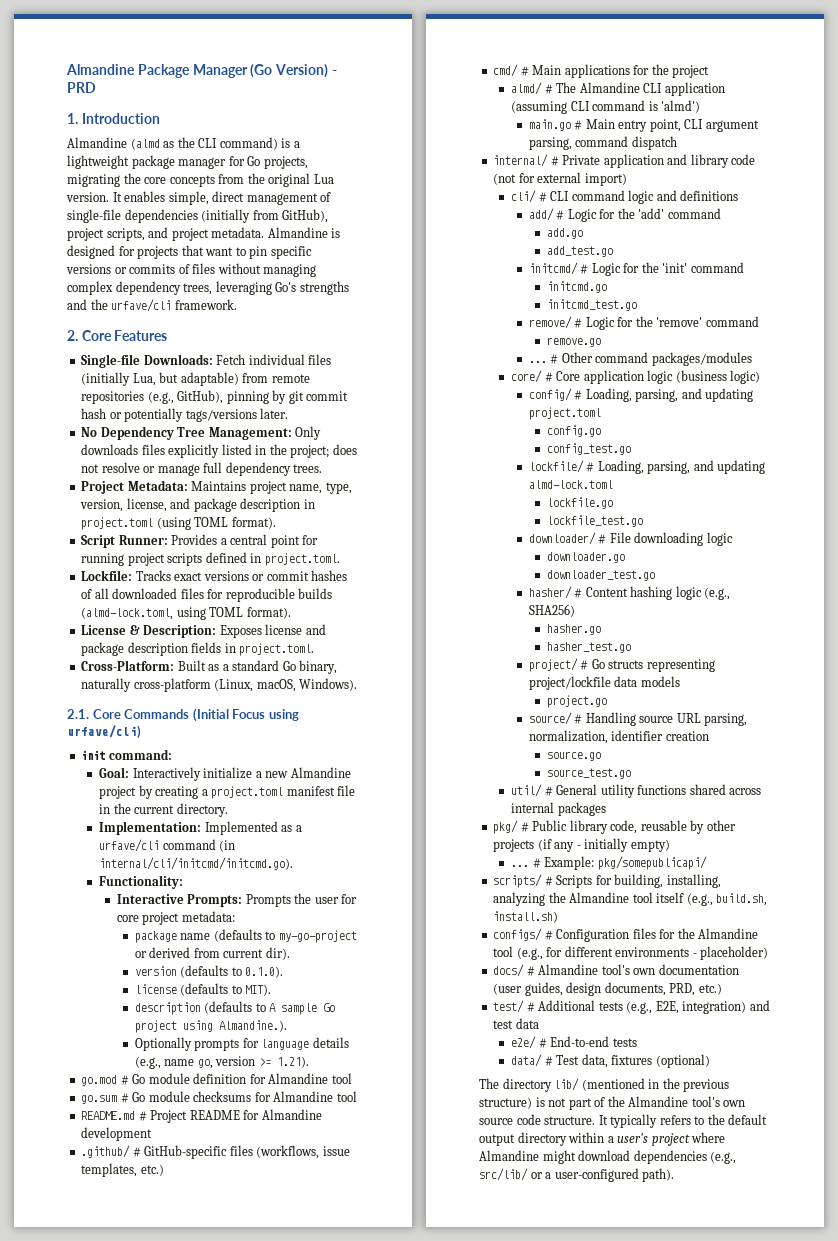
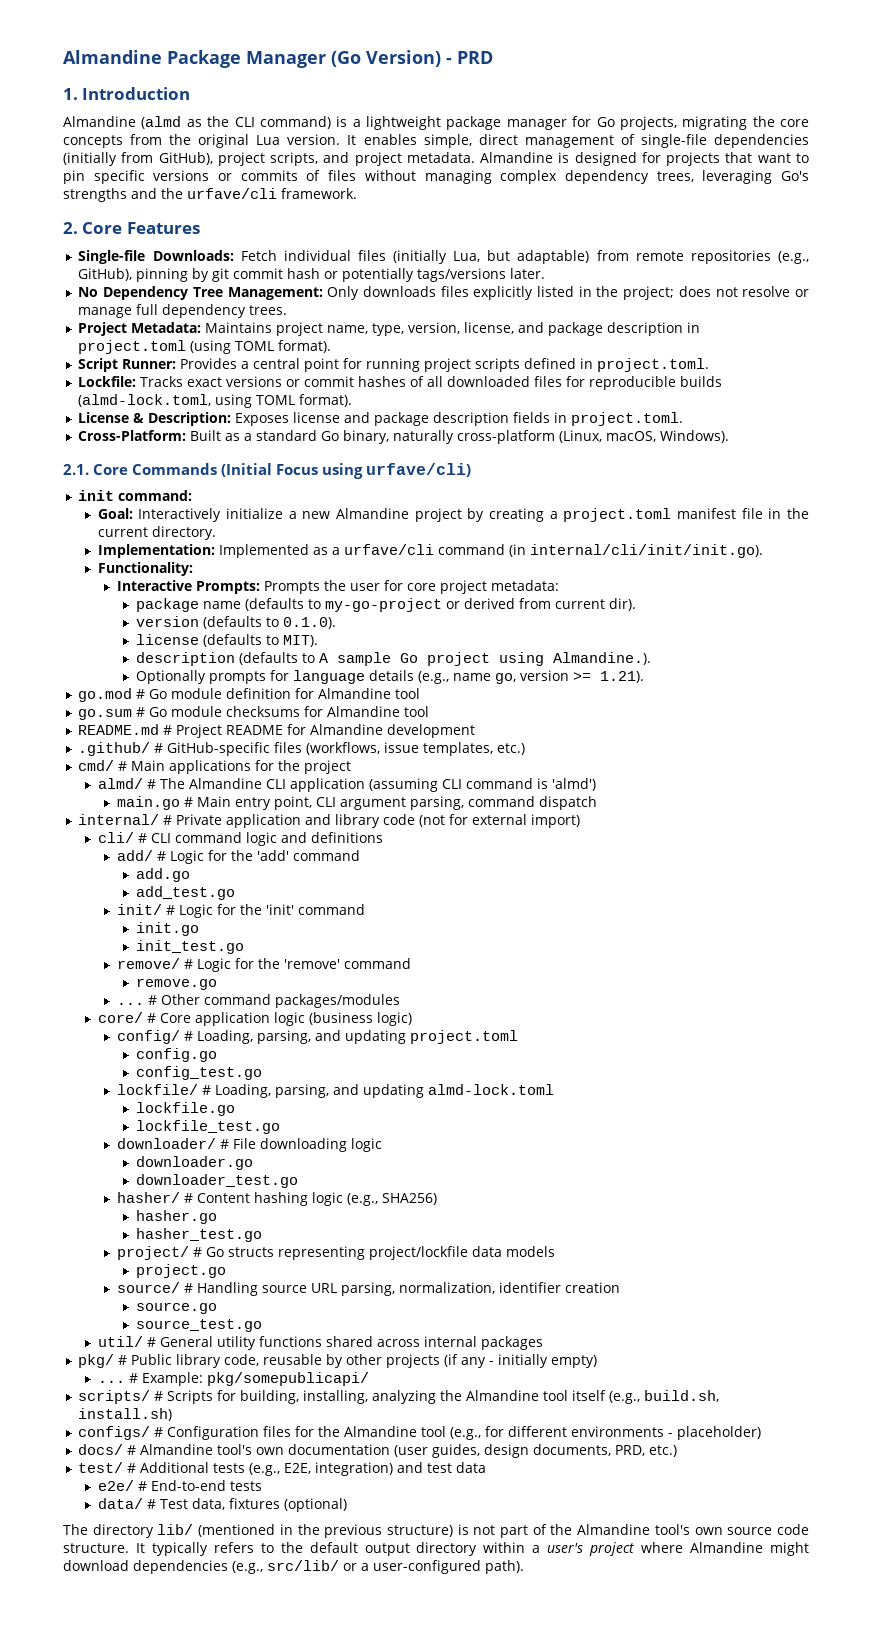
[99,857,294,870] internal/cli/initcmd/initcmd.go). -> [529,544,763,558] internal/cli/init/init.go).
[528,262,578,275] initcmd/ -> [116,904,162,915] init/
[546,281,607,293] [546,299,637,311] initcmd.go // initcmd_test.go -> [135,922,199,936] [135,940,244,954] init.go // init_test.go

